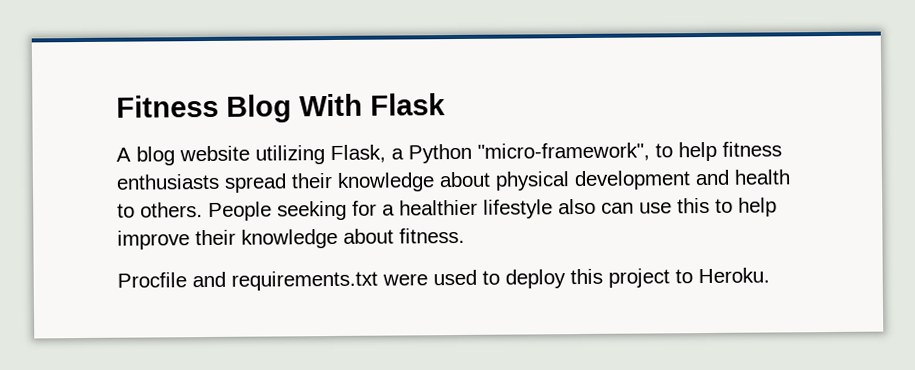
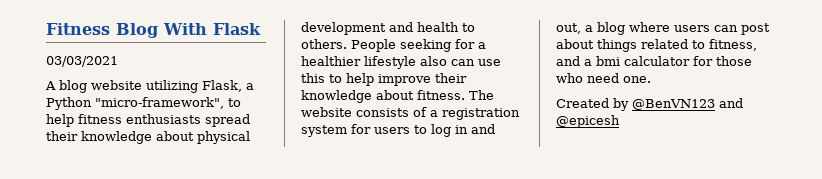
(446, 104) none -> [46,56,118,67] // 03/03/2021
[117,267,770,291] // Procfile and requirements.txt were used to deploy this project to Heroku. -> [469,90,494,100] [301,107,520,120] [301,124,495,137] [556,22,770,35] [556,39,757,52] [556,56,752,66] [556,73,651,83] [556,98,743,111] [556,115,620,128] The website consists of a registration system for users to log in and out, a blog where users can post about things related to fitness, and a bmi calculator for those who need one. // Created by @BenVN123 and @epicesh

